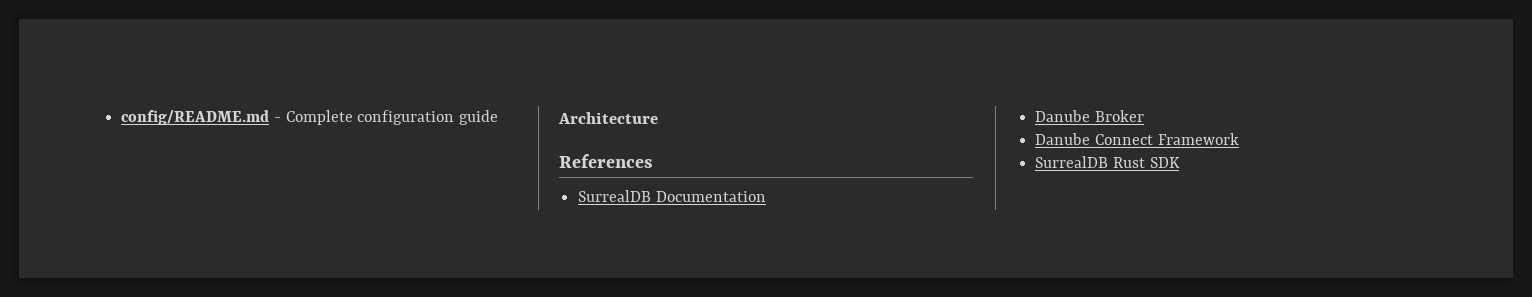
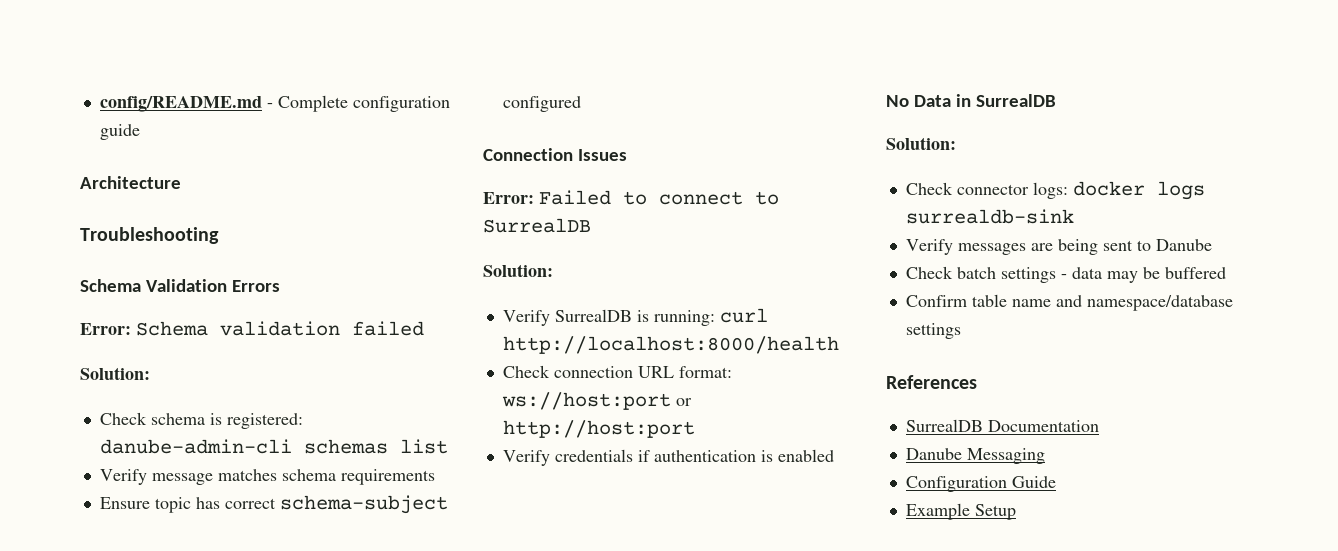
[559,154,653,168] [578,190,766,202] [1035,110,1144,122] [1035,133,1239,145] [1035,156,1180,168] References // SurrealDB Documentation // Danube Broker // Danube Connect Framework // SurrealDB Rust SDK -> [80,227,219,244] [80,279,281,292] [80,321,424,336] [80,367,150,380] [99,412,303,429] [99,439,448,454] [99,469,435,485] [99,495,448,514] [502,96,581,112] [483,148,628,161] [483,190,779,205] [483,218,591,233] [483,264,553,277] [502,308,768,326] [502,336,839,354] [502,365,732,378] [501,392,692,410] [502,420,695,438] [502,449,834,466] [886,94,1057,107] [886,137,956,150] [905,181,1205,200] [905,209,1074,224] [905,239,1212,255] [905,266,1226,283] [905,294,1233,311] [905,323,961,339] [886,375,977,389] [905,419,1099,432] [905,448,1045,464] [905,476,1056,492] [905,503,1016,520] Troubleshooting // Schema Validation Errors // Error: Schema validation failed // Solution: // Check schema is registered: danube-admin-cli schemas list // Verify message matches schema requirements // Ensure topic has correct schema-subject configured // Connection Issues // Error: Failed to connect to SurrealDB // Solution: // Verify SurrealDB is running: curl http://localhost:8000/health // Check connection URL format: ws://host:port or http://host:port // Verify credentials if authentication is enabled // No Data in SurrealDB // Solution: // Check connector logs: docker logs surrealdb-sink // Verify messages are being sent to Danube // Check batch settings - data may be buffered // Confirm table name and namespace/database settings // References // SurrealDB Documentation // Danube Messaging // Configuration Guide // Example Setup

